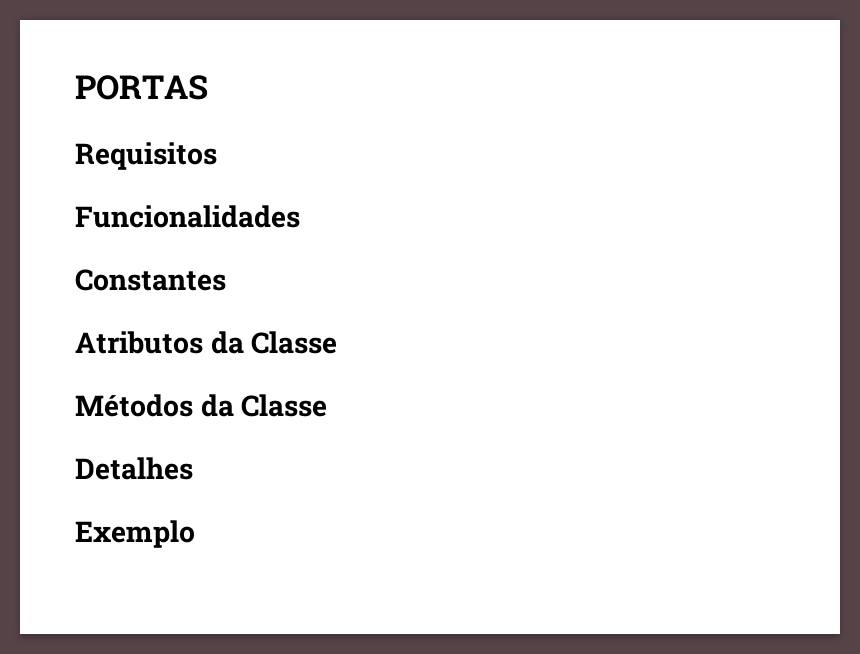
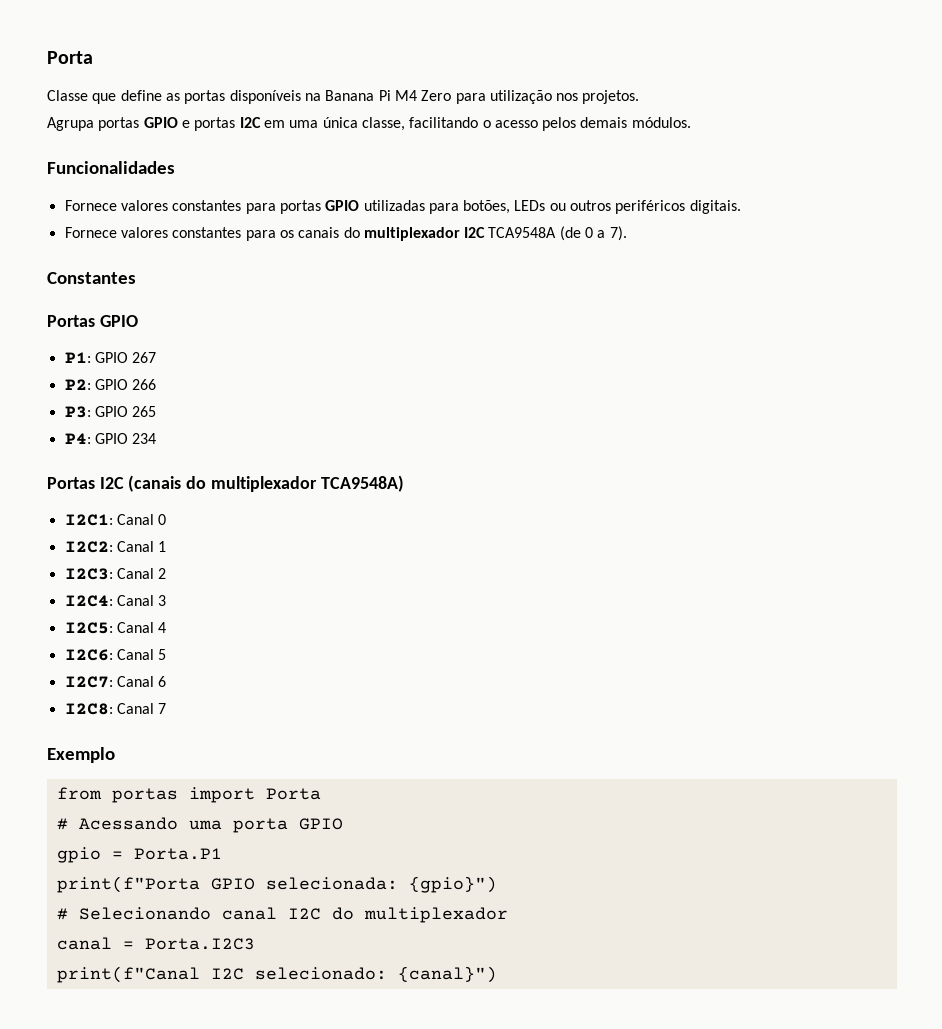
[75,75,208,100] [75,142,217,170] [75,205,300,228] [75,269,226,291] [75,331,338,354] [75,394,328,417] [75,457,193,480] [75,520,195,548] PORTAS // Requisitos // Funcionalidades // Constantes // Atributos da Classe // Métodos da Classe // Detalhes // Exemplo -> [47,51,93,64] [47,90,640,104] [47,117,691,131] [47,161,175,174] [64,200,741,214] [64,226,627,241] [47,272,136,284] [47,315,138,327] [64,352,157,363] [64,379,157,390] [64,406,157,418] [64,433,157,444] [47,475,404,492] [64,514,167,526] [64,541,167,553] [64,568,167,580] [64,595,167,607] [64,622,167,634] [64,649,167,661] [64,676,167,688] [64,703,167,715] [47,747,115,763] [56,787,321,803] [56,817,343,833] [56,847,222,863] [56,876,497,893] [56,907,508,923] [56,937,255,950] [56,966,497,983] Porta // Classe que define as portas disponíveis na Banana Pi M4 Zero para utilização nos projetos. // Agrupa portas GPIO e portas I2C em uma única classe, facilitando o acesso pelos demais módulos. // Funcionalidades // Fornece valores constantes para portas GPIO utilizadas para botões, LEDs ou outros periféricos digitais. // Fornece valores constantes para os canais do multiplexador I2C TCA9548A (de 0 a 7). // Constantes // Portas GPIO // P1: GPIO 267 // P2: GPIO 266 // P3: GPIO 265 // P4: GPIO 234 // Portas I2C (canais do multiplexador TCA9548A) // I2C1: Canal 0 // I2C2: Canal 1 // I2C3: Canal 2 // I2C4: Canal 3 // I2C5: Canal 4 // I2C6: Canal 5 // I2C7: Canal 6 // I2C8: Canal 7 // Exemplo // from portas import Porta // # Acessando uma porta GPIO // gpio = Porta.P1 // print(f"Porta GPIO selecionada: {gpio}") // # Selecionando canal I2C do multiplexador // canal = Porta.I2C3 // print(f"Canal I2C selecionado: {canal}")

